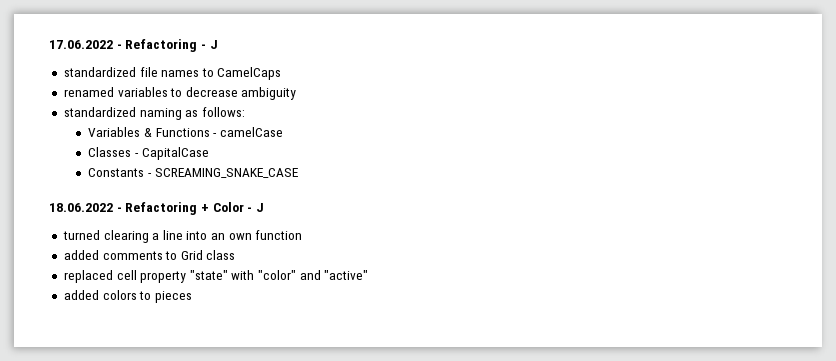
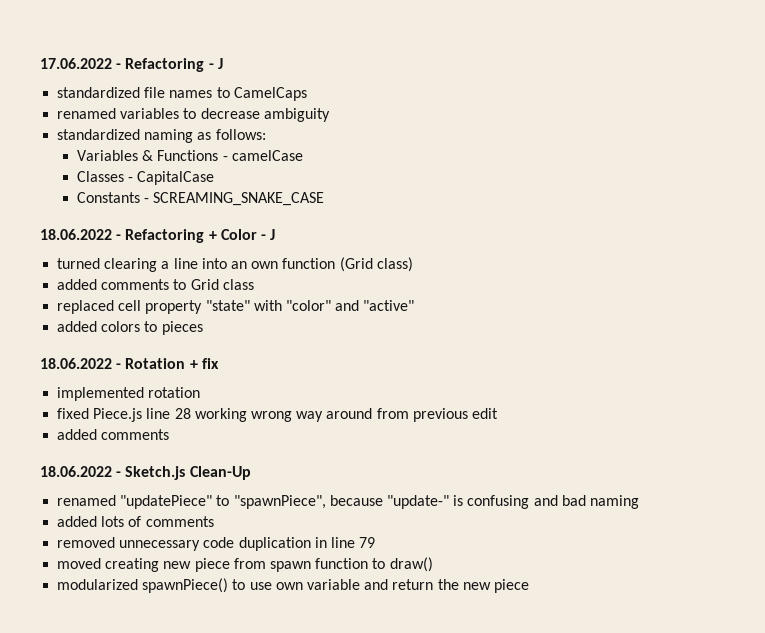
(303, 235) none -> [339,257,413,272] (Grid class)
(192, 297) none -> [40,358,219,369] [57,387,201,401] [57,408,498,422] [57,429,170,440] [40,466,251,480] [57,495,639,509] [57,516,214,527] [57,537,376,551] [57,557,433,572] [57,578,529,593] // 18.06.2022 - Rotation + fix // implemented rotation // fixed Piece.js line 28 working wrong way around from previous edit // added comments // 18.06.2022 - Sketch.js Clean-Up // renamed "updatePiece" to "spawnPiece", because "update-" is confusing and bad naming // added lots of comments // removed unnecessary code duplication in line 79 // moved creating new piece from spawn function to draw() // modularized spawnPiece() to use own variable and return the new piece

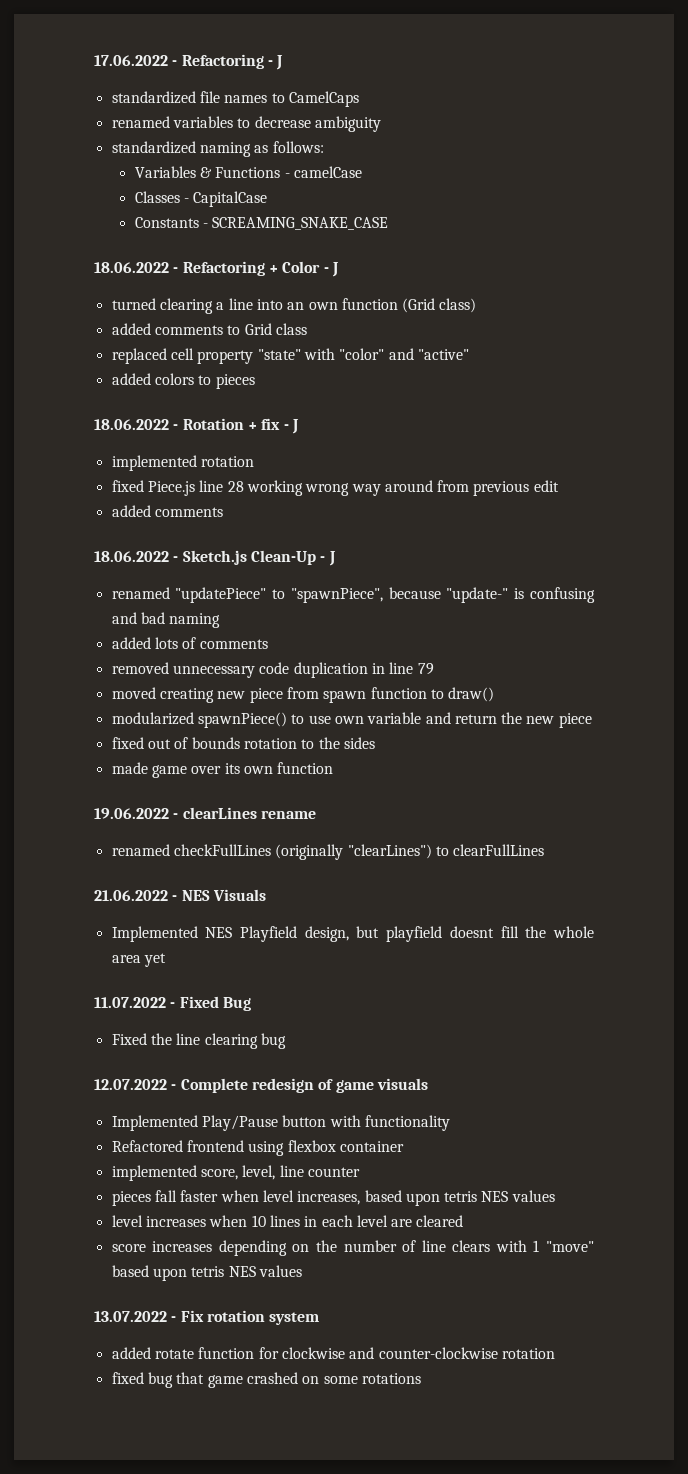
(219, 363) none -> [283,419,299,434] - J
(251, 473) none -> [320,551,336,566] - J
(529, 586) none -> [111,737,375,749] [111,762,334,778] [94,807,316,819] [111,844,545,860] [94,889,266,901] [111,926,594,942] [111,953,166,967] [94,996,251,1011] [111,1033,286,1049] [94,1078,428,1093] [111,1115,450,1131] [111,1140,404,1156] [111,1165,360,1181] [111,1190,555,1206] [111,1215,464,1227] [111,1240,594,1256] [111,1265,302,1281] [94,1310,320,1325] [111,1347,555,1359] [111,1372,421,1388] // fixed out of bounds rotation to the sides // made game over its own function // 19.06.2022 - clearLines rename // renamed checkFullLines (originally "clearLines") to clearFullLines // 21.06.2022 - NES Visuals // Implemented NES Playfield design, but playfield doesnt fill the whole area yet // 11.07.2022 - Fixed Bug // Fixed the line clearing bug // 12.07.2022 - Complete redesign of game visuals // Implemented Play/Pause button with functionality // Refactored frontend using flexbox container // implemented score, level, line counter // pieces fall faster when level increases, based upon tetris NES values // level increases when 10 lines in each level are cleared // score increases depending on the number of line clears with 1 "move" based upon tetris NES values // 13.07.2022 - Fix rotation system // added rotate function for clockwise and counter-clockwise rotation // fixed bug that game crashed on some rotations

